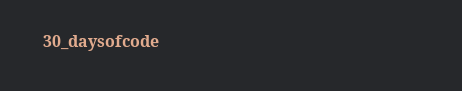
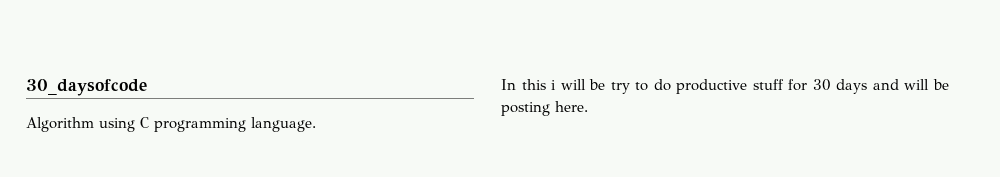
(159, 43) none -> [26,117,316,132] [501,79,950,94] [501,101,588,116] // Algorithm using C programming language. // In this i will be try to do productive stuff for 30 days and will be posting here.

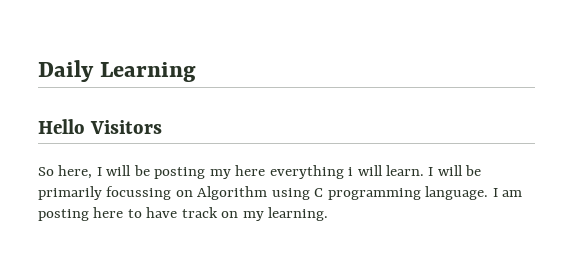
[26,79,147,96] 30_daysofcode // -> [38,60,197,82] [38,119,162,134] [38,165,482,179] [38,186,193,200] Daily Learning // Hello Visitors // So here, I will be posting my here everything i will learn. I will be primarily focussing on
[501,79,950,94] [501,101,588,116] // In this i will be try to do productive stuff for 30 days and will be posting here. -> [492,188,523,197] [38,207,329,221] I am posting here to have track on my learning.

